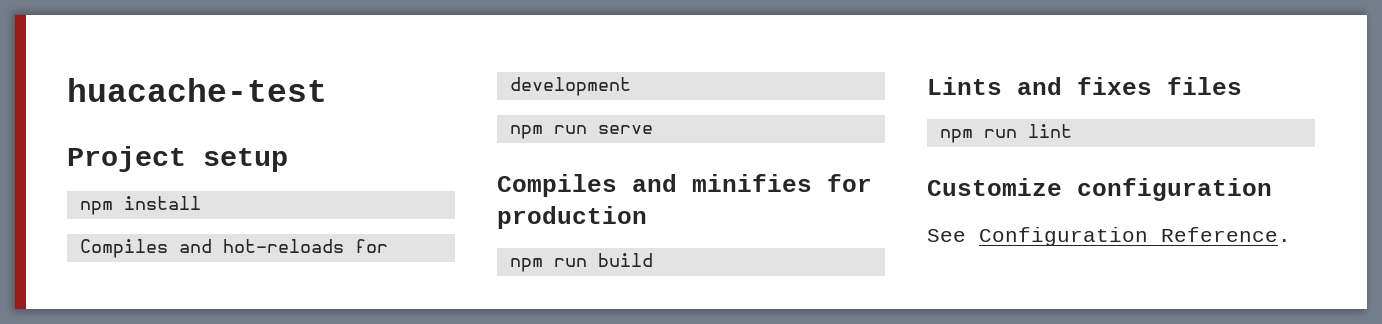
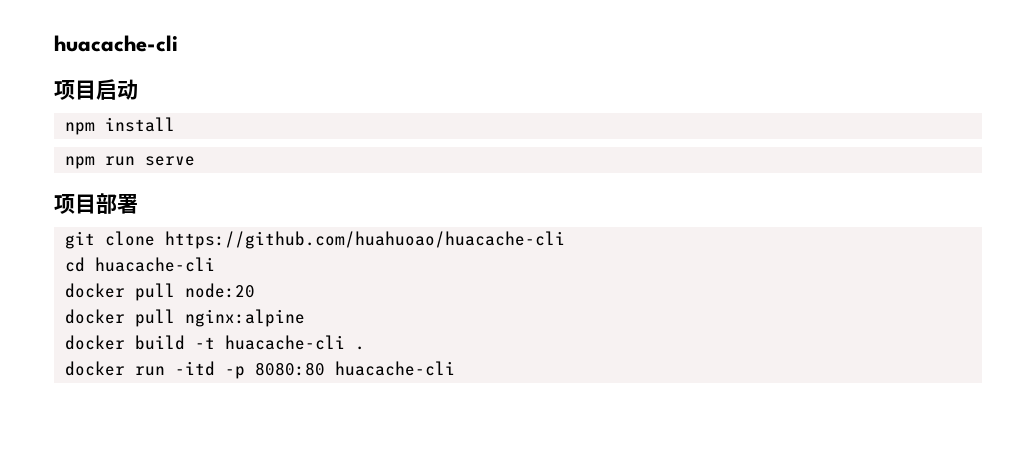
[67,78,327,102] [67,146,288,172] huacache-test // Project setup -> [54,35,178,52] [54,79,138,100] huacache-cli // 项目启动
[79,239,388,258] [509,77,631,96] [509,125,653,139] [497,174,872,197] [497,206,647,229] [509,253,653,272] [927,77,1242,95] [939,124,1072,143] [927,178,1272,201] [927,227,1291,246] Compiles and hot-reloads for development // npm run serve // Compiles and minifies for production // npm run build // Lints and fixes files // npm run lint // Customize configuration // See Configuration Reference. -> [64,156,195,169] [54,193,138,214] [64,231,565,249] [64,257,215,272] [64,283,255,301] [64,309,305,327] [64,335,365,350] [64,361,455,379] npm run serve // 项目部署 // git clone https://github.com/huahuoao/huacache-cli // cd huacache-cli // docker pull node:20 // docker pull nginx:alpine // docker build -t huacache-cli . // docker run -itd -p 8080:80 huacache-cli

